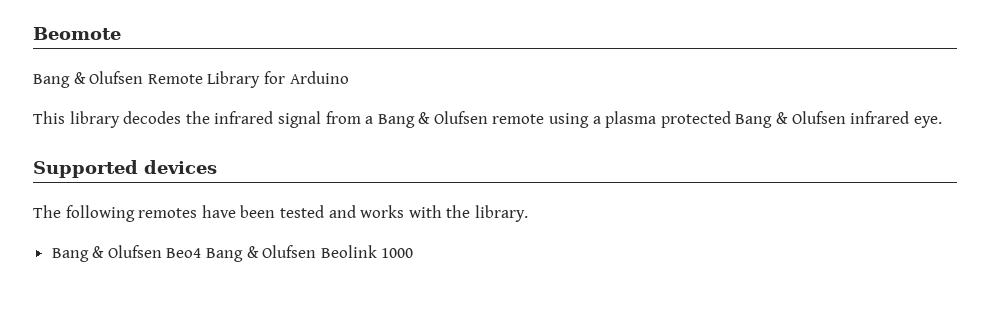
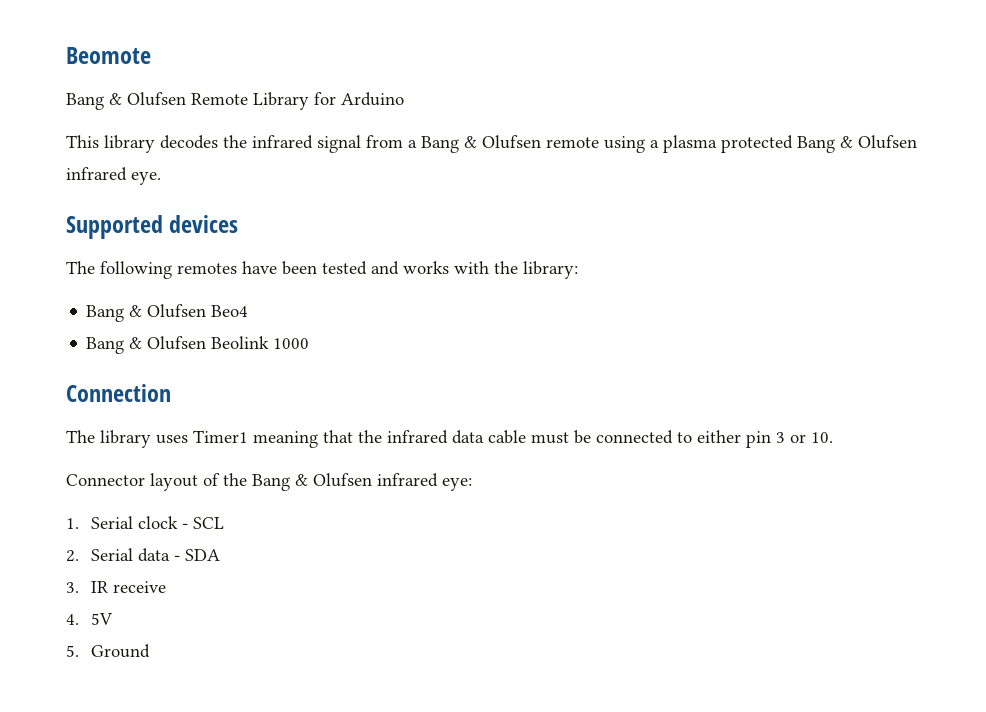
[474,205,528,222] library. -> [523,261,578,279] library:
(202, 253) none -> (249, 311) //
(414, 253) none -> [66,384,171,402] [66,430,833,448] [66,473,472,491] [66,516,224,529] [66,548,220,562] [66,581,166,593] [66,613,113,625] [66,644,150,658] // Connection // The library uses Timer1 meaning that the infrared data cable must be connected to either pin 3 or 10. // Connector layout of the Bang & Olufsen infrared eye: // 1. Serial clock - SCL // 2. Serial data - SDA // 3. IR receive // 4. 5V // 5. Ground

